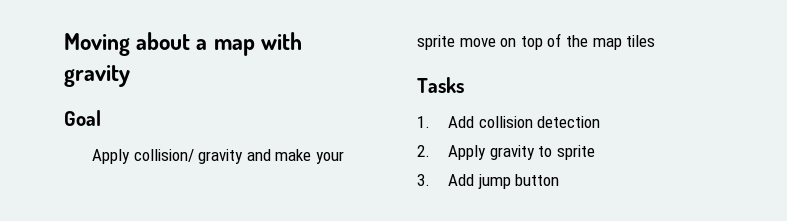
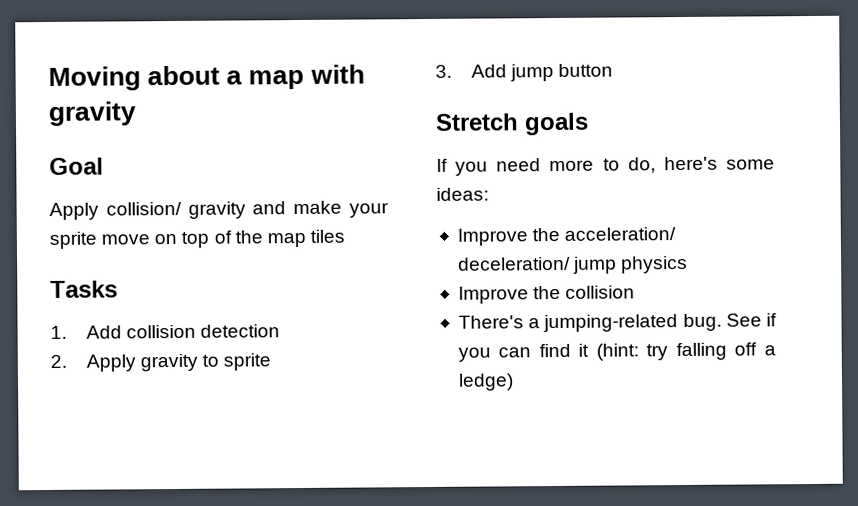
(560, 180) none -> [435,112,589,136] [436,156,775,176] [436,187,489,201] [456,227,677,246] [457,255,689,274] [457,285,636,304] [457,313,778,333] [457,342,776,362] [457,373,514,391] // Stretch goals // If you need more to do, here's some ideas: // Improve the acceleration/ deceleration/ jump physics // Improve the collision // There's a jumping-related bug. See if you can find it (hint: try falling off a ledge)

